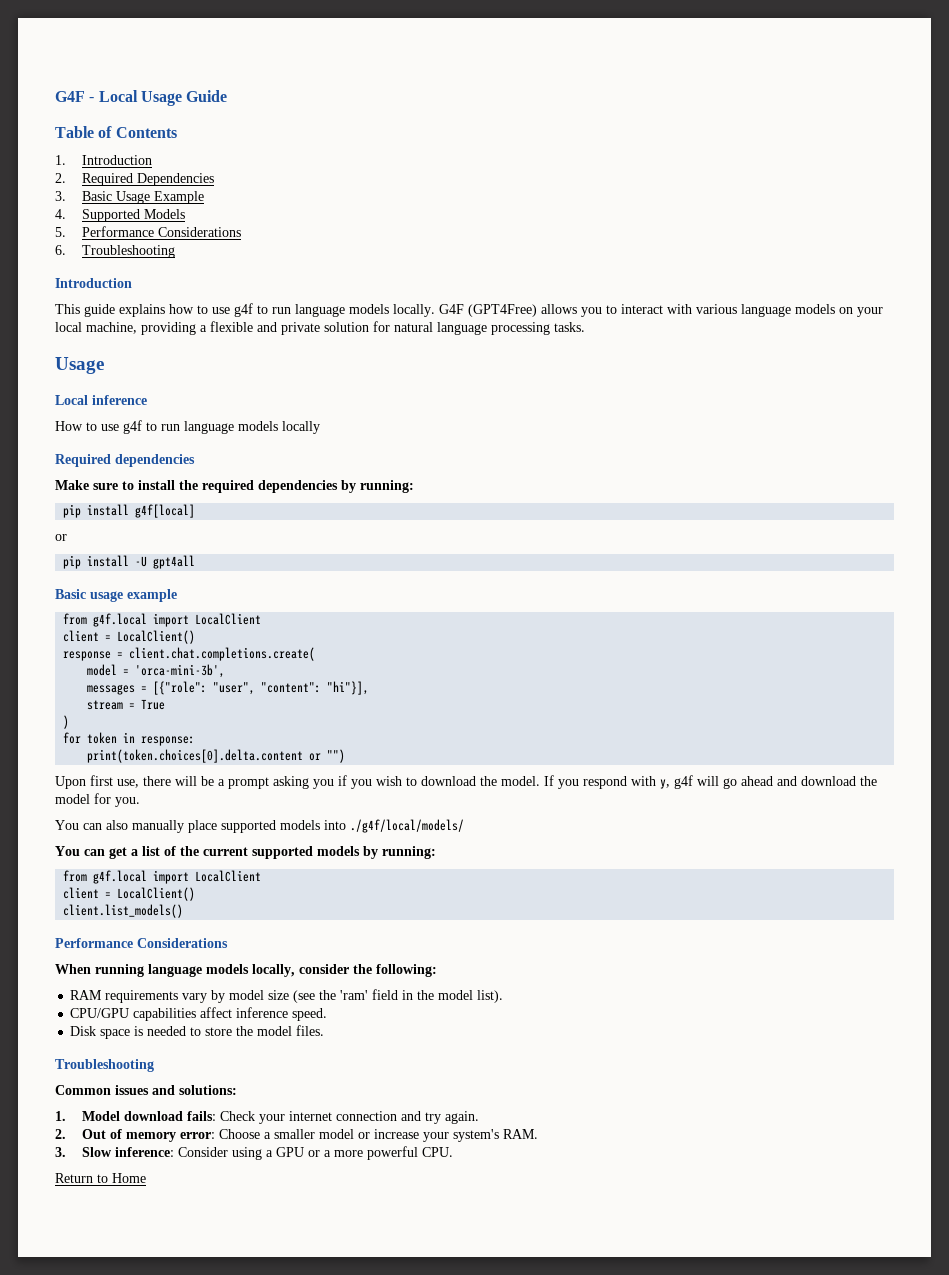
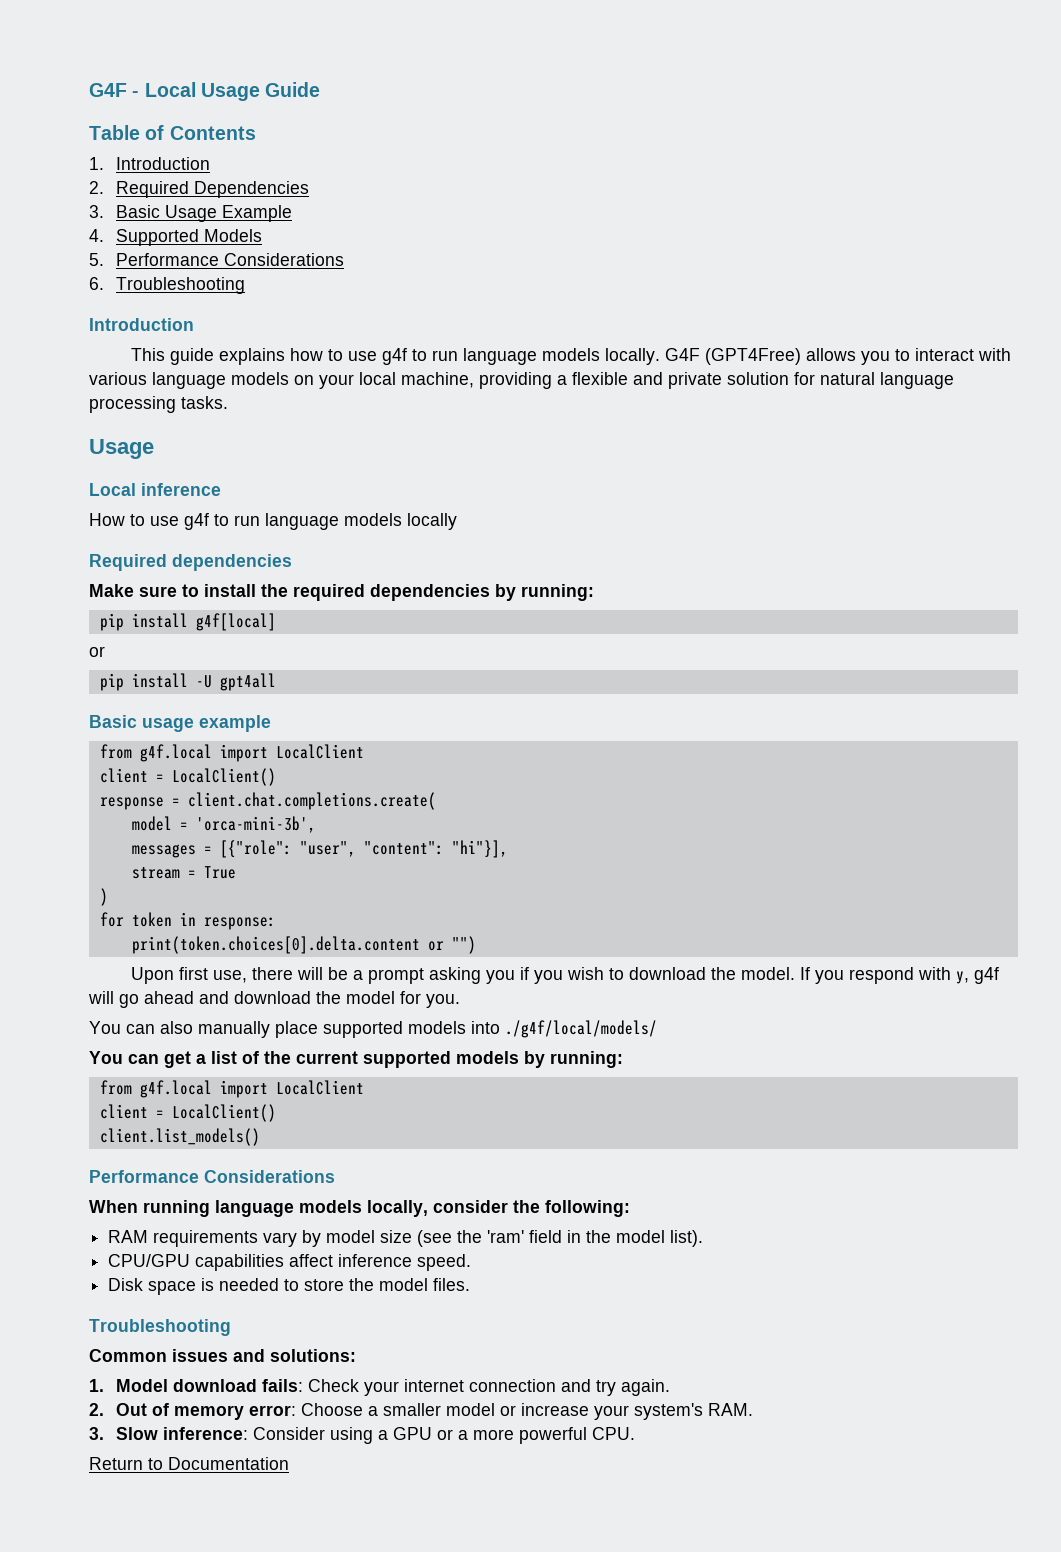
[112,1173,146,1183] Home -> [168,1457,289,1470] Documentation

